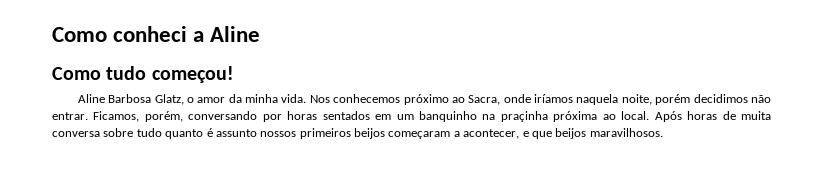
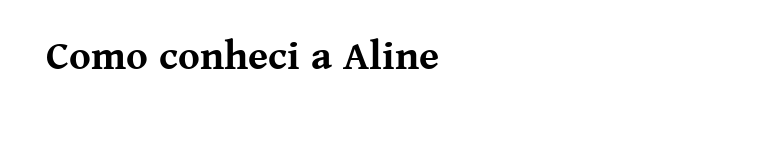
[52,66,234,83] [77,94,772,105] [52,111,772,122] [52,128,663,139] // Como tudo começou! // Aline Barbosa Glatz, o amor da minha vida. Nos conhecemos próximo ao Sacra, onde iríamos naquela noite, porém decidimos não entrar. Ficamos, porém, conversando por horas sentados em um banquinho na praçinha próxima ao local. Após horas de muita conversa sobre tudo quanto é assunto nossos primeiros beijos começaram a acontecer, e que beijos maravilhosos. -> (440, 53) none

